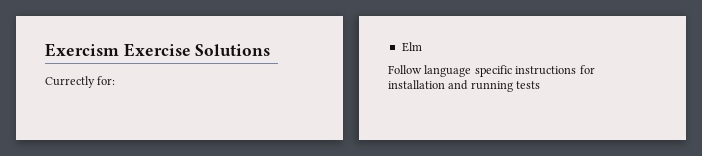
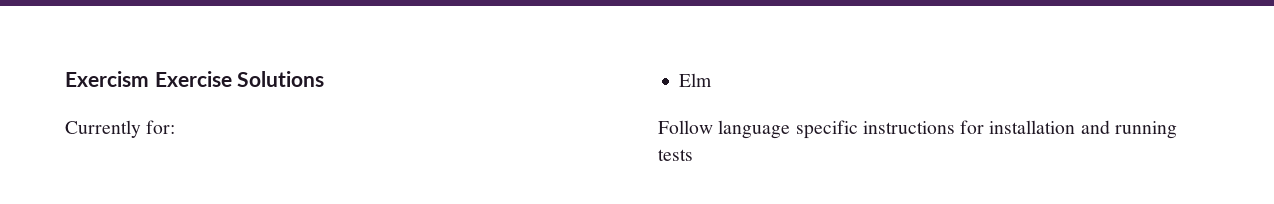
[45,76,95,88] Currectly -> [65,120,141,138] Currently

